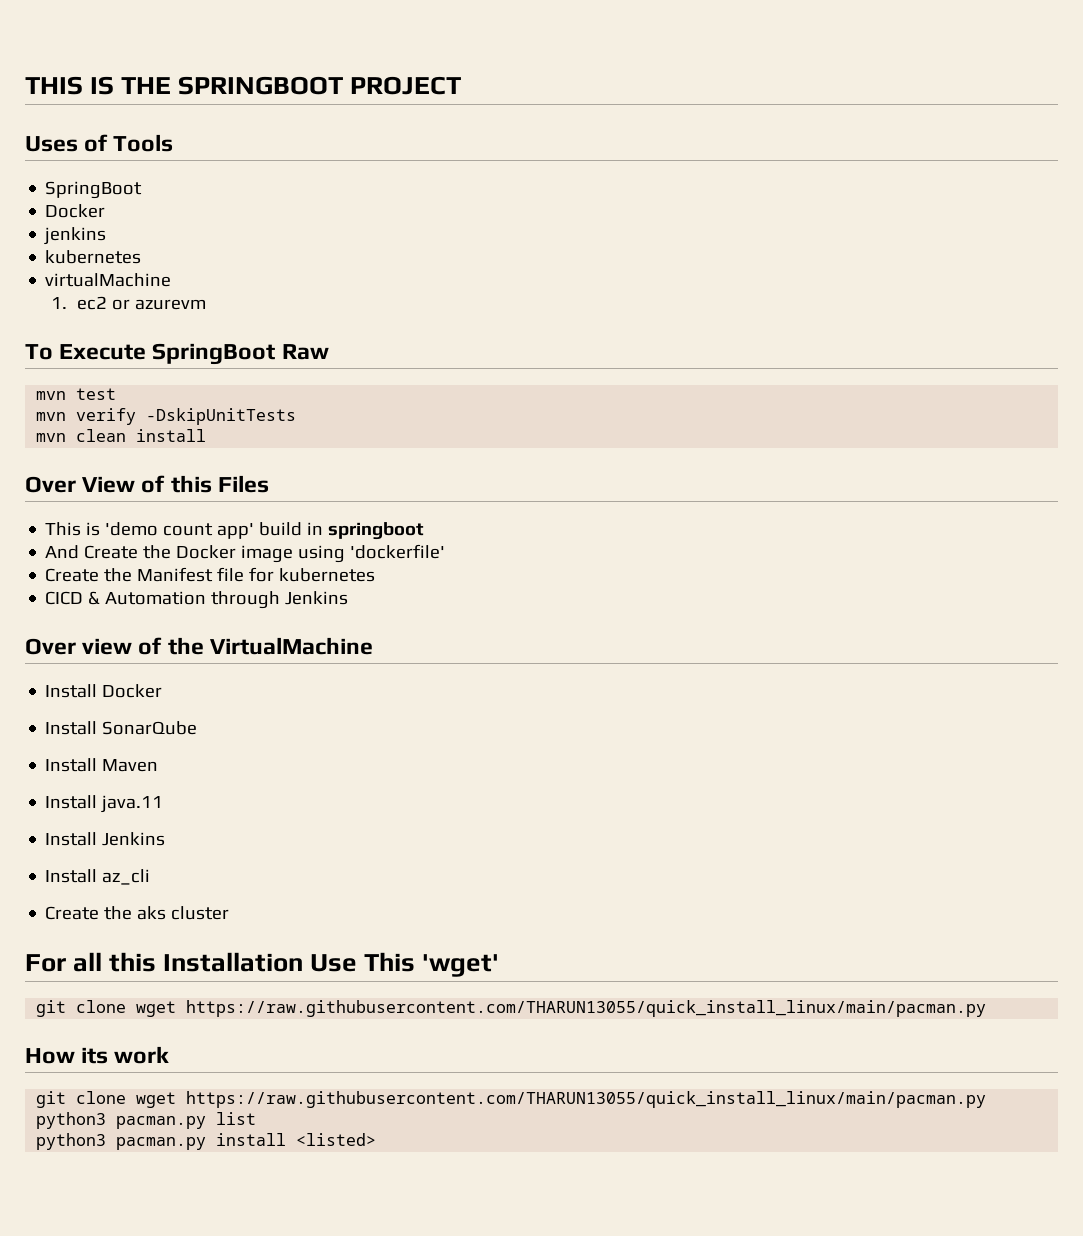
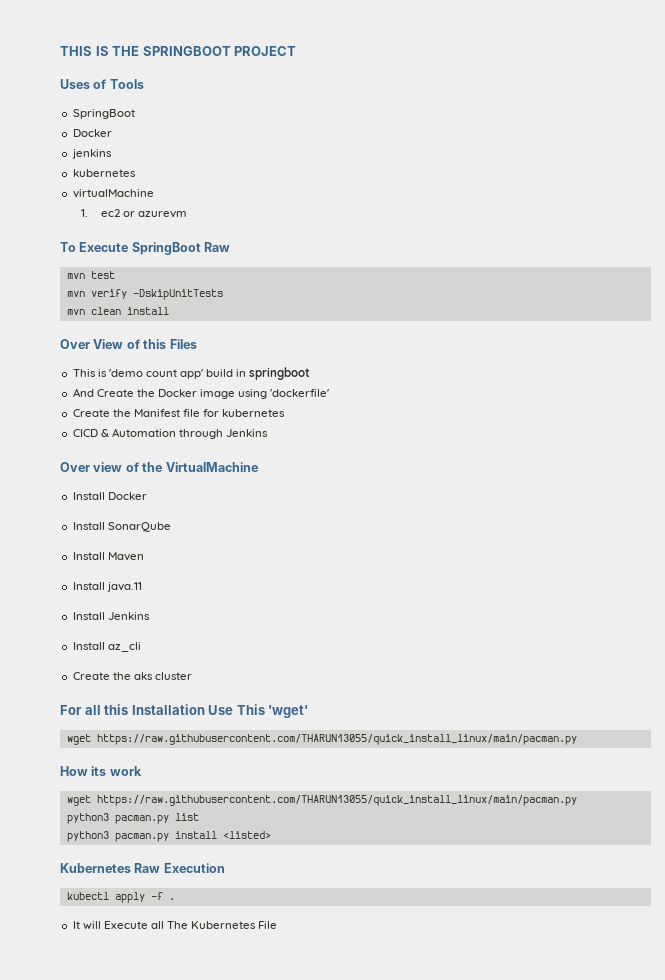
[36,1000,127,1017] git clone -> (309, 711) none
[36,1091,127,1108] git clone -> (142, 771) none
(377, 1139) none -> [60,863,225,873] [66,892,175,903] [72,921,278,930] // Kubernetes Raw Execution // kubectl apply -f . // It will Execute all The Kubernetes File

